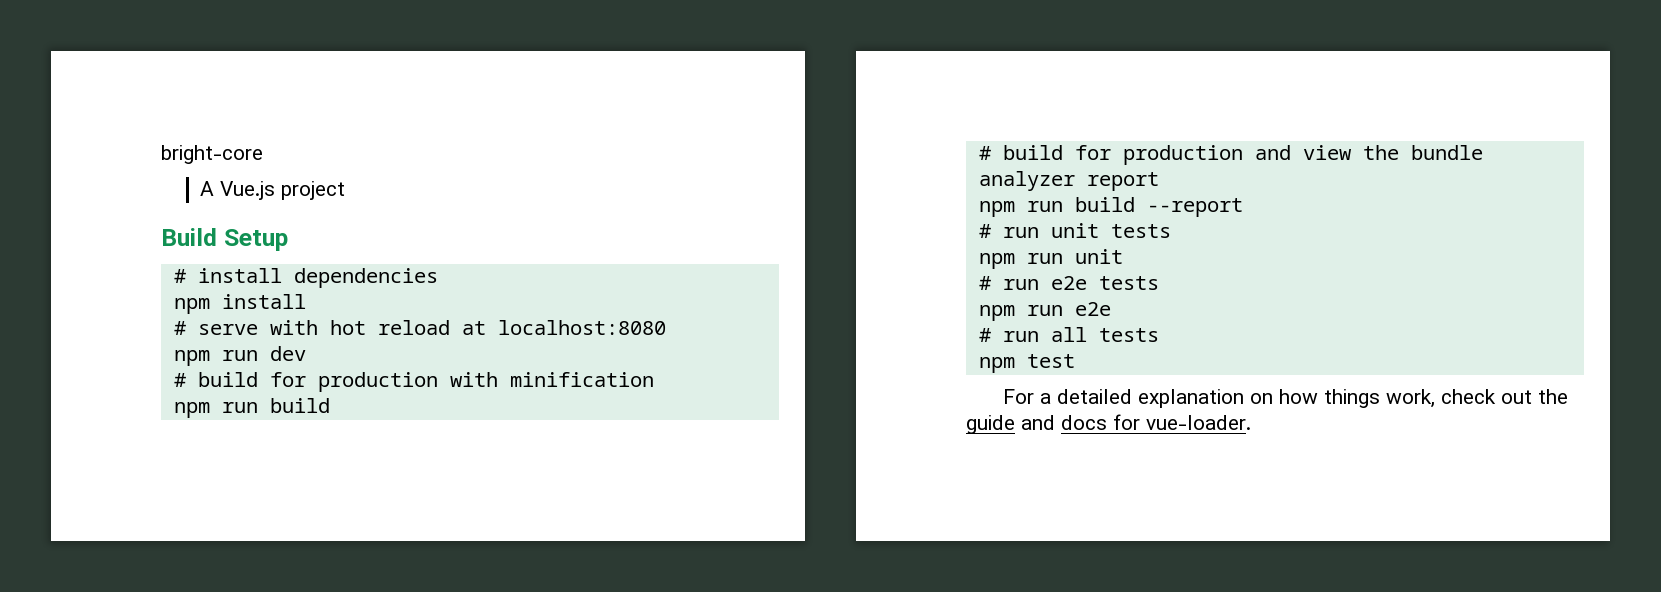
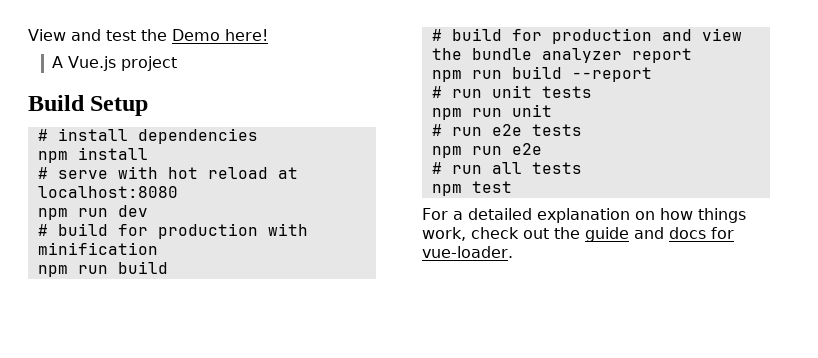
[161,145,263,164] bright-core -> [28,29,268,41] View and test the Demo here!

